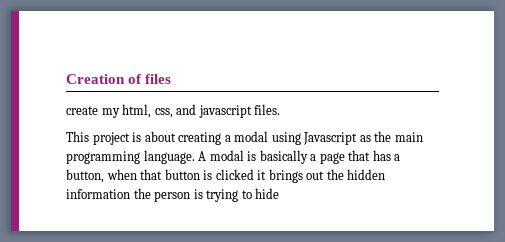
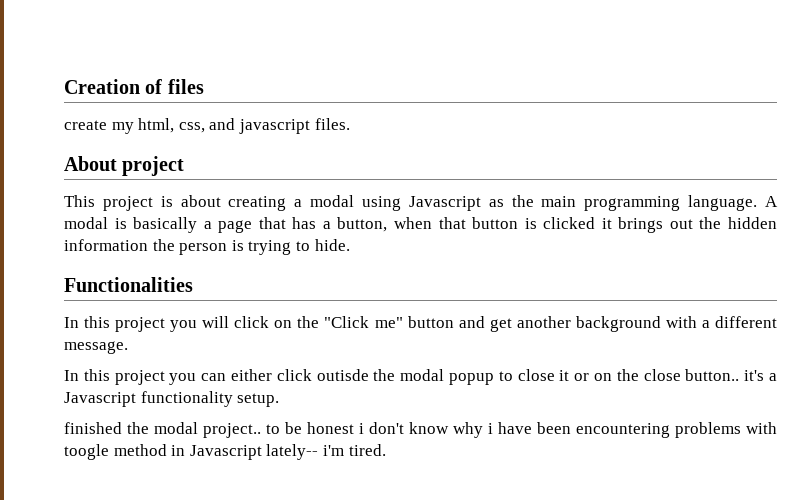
(281, 109) none -> [64,156,185,176] // About project
[255,188,280,199] hide -> [314,239,350,251] [64,277,193,292] [64,316,777,332] [64,341,128,354] [64,369,777,385] [64,391,280,407] [64,422,777,438] [64,444,386,460] hide. // Functionalities // In this project you will click on the "Click me" button and get another background with a different message. // In this project you can either click outisde the modal popup to close it or on the close button.. it's a Javascript functionality setup. // finished the modal project.. to be honest i don't know why i have been encountering problems with toogle method in Javascript lately-- i'm tired.

